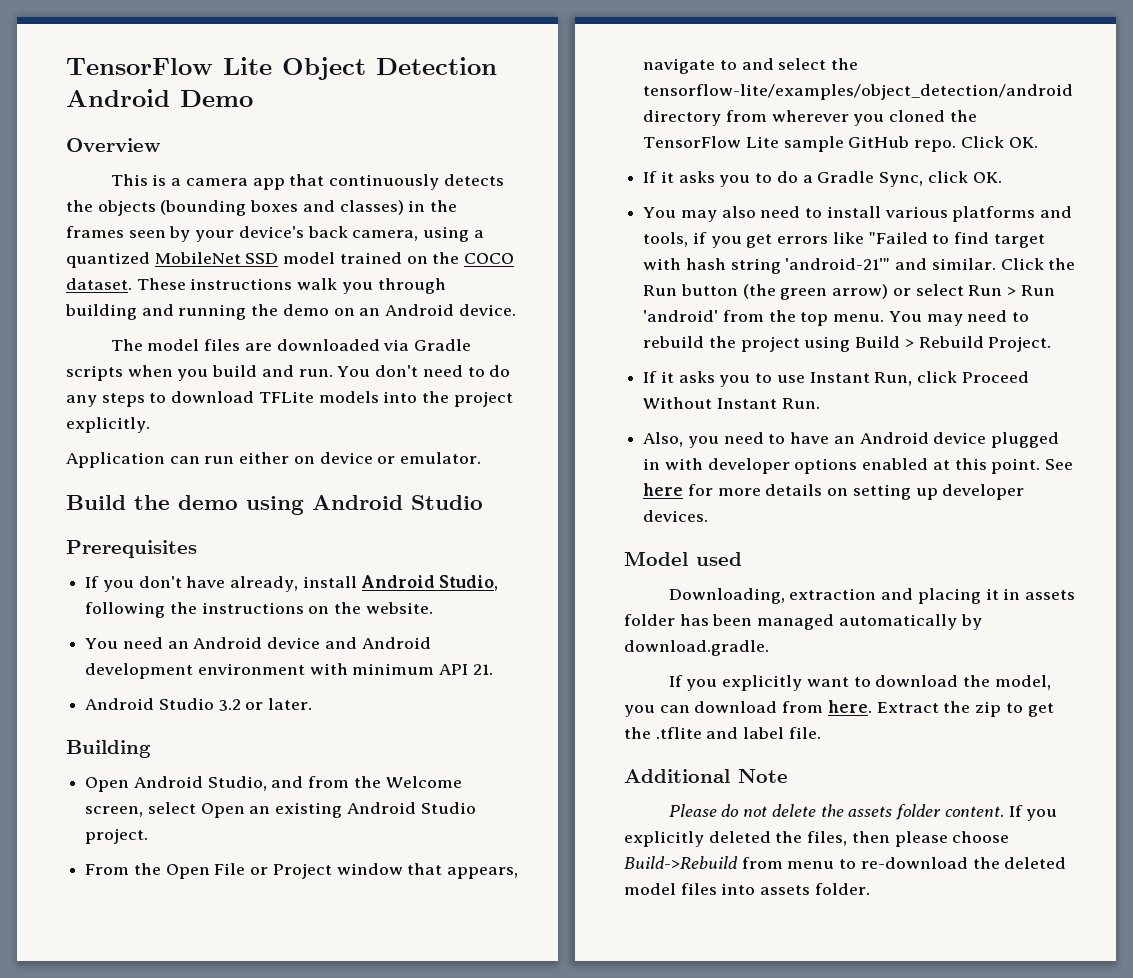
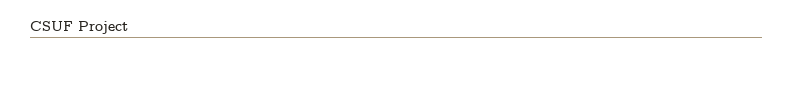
[66,57,497,80] [66,89,253,107] [66,138,161,152] [110,174,504,190] [66,200,458,216] [66,226,484,242] [66,252,515,268] [66,278,446,294] [65,304,516,320] [110,339,472,351] [66,365,511,381] [66,391,513,407] [66,417,150,433] [66,452,482,468] [66,495,483,515] [66,540,197,558] [85,575,499,592] [85,602,433,618] [85,637,431,649] [85,663,493,679] [85,698,313,711] [66,740,151,758] [85,776,462,792] [85,802,476,818] [85,828,149,844] [85,863,519,879] [643,58,859,74] [643,84,1074,100] [643,110,977,126] [643,136,1038,152] [643,171,1002,187] [643,206,1073,222] [643,232,1045,248] [643,258,1076,274] [643,284,1055,300] [643,310,1030,326] [643,336,1052,352] [643,371,1029,387] [643,397,820,409] [643,432,1060,448] [643,458,1074,474] [643,483,1025,500] [643,510,709,522] [624,551,742,566] [668,588,1076,604] [624,614,982,630] [624,640,769,656] [668,675,1051,691] [624,700,1054,717] [624,727,821,739] [624,769,788,783] [668,804,1058,821] [624,831,1010,847] [624,856,1067,869] [624,883,870,895] TensorFlow Lite Object Detection Android Demo // Overview // This is a camera app that continuously detects the objects (bounding boxes and classes) in the frames seen by your device's back camera, using a quantized MobileNet SSD model trained on the COCO dataset. These instructions walk you through building and running the demo on an Android device. // The model files are downloaded via Gradle scripts when you build and run. You don't need to do any steps to download TFLite models into the project explicitly. // Application can run either on device or emulator. // Build the demo using Android Studio // Prerequisites // If you don't have already, install Android Studio, following the instructions on the website. // You need an Android device and Android development environment with minimum API 21. // Android Studio 3.2 or later. // Building // Open Android Studio, and from the Welcome screen, select Open an existing Android Studio project. // From the Open File or Project window that appears, navigate to and select the tensorflow-lite/examples/object_detection/android directory from wherever you cloned the TensorFlow Lite sample GitHub repo. Click OK. // If it asks you to do a Gradle Sync, click OK. // You may also need to install various platforms and tools, if you get errors like "Failed to find target with hash string 'android-21'" and similar. Click the Run button (the green arrow) or select Run > Run 'android' from the top menu. You may need to rebuild the project using Build > Rebuild Project. // If it asks you to use Instant Run, click Proceed Without Instant Run. // Also, you need to have an Android device plugged in with developer options enabled at this point. See here for more details on setting up developer devices. // Model used // Downloading, extraction and placing it in assets folder has been managed automatically by download.gradle. // If you explicitly want to download the model, you can download from here. Extract the zip to get the .tflite and label file. // Additional Note // Please do not delete the assets folder content. If you explicitly deleted the files, then please choose Build->Rebuild from menu to re-download the deleted model files into assets folder. -> [30,21,128,34] CSUF Project

